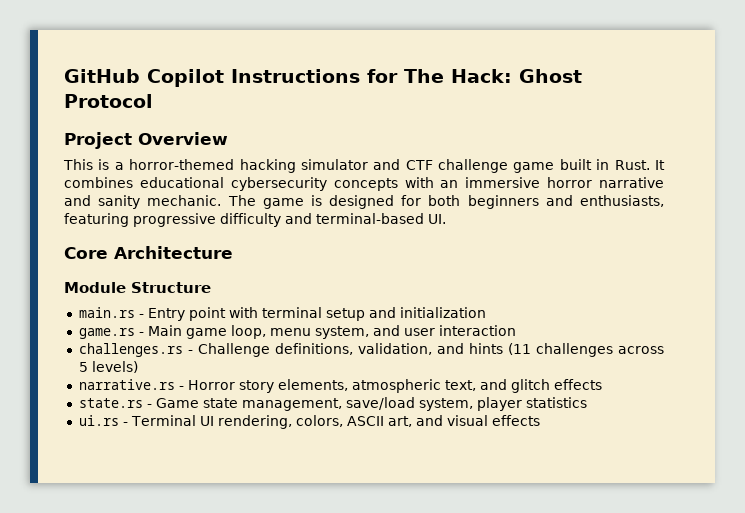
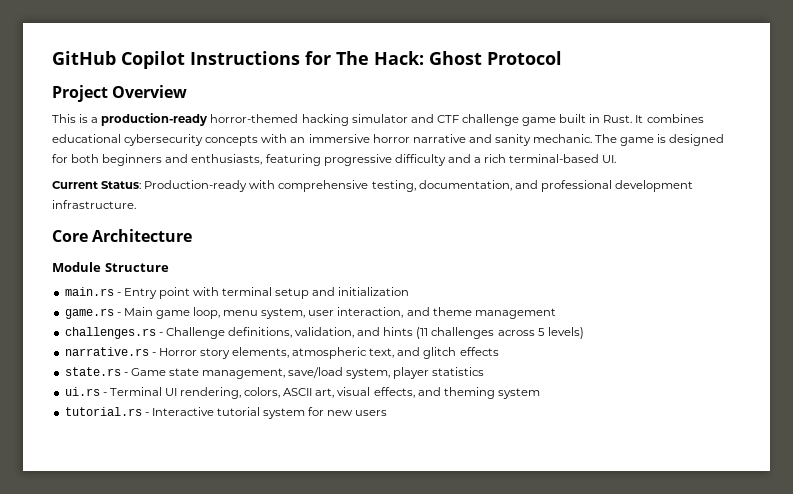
(124, 166) none -> [101,113,208,126] production-ready
(312, 218) none -> [473,154,507,163] a rich
(446, 219) none -> [52,180,693,192] [52,200,136,209] // Current Status: Production-ready with comprehensive testing, documentation, and professional development infrastructure.
[372,325,516,336] and user interaction -> [308,307,556,319] user interaction, and theme management
[415,415,540,426] and visual effects -> [337,387,540,399] [64,407,388,419] visual effects, and theming system // tutorial.rs - Interactive tutorial system for new users

